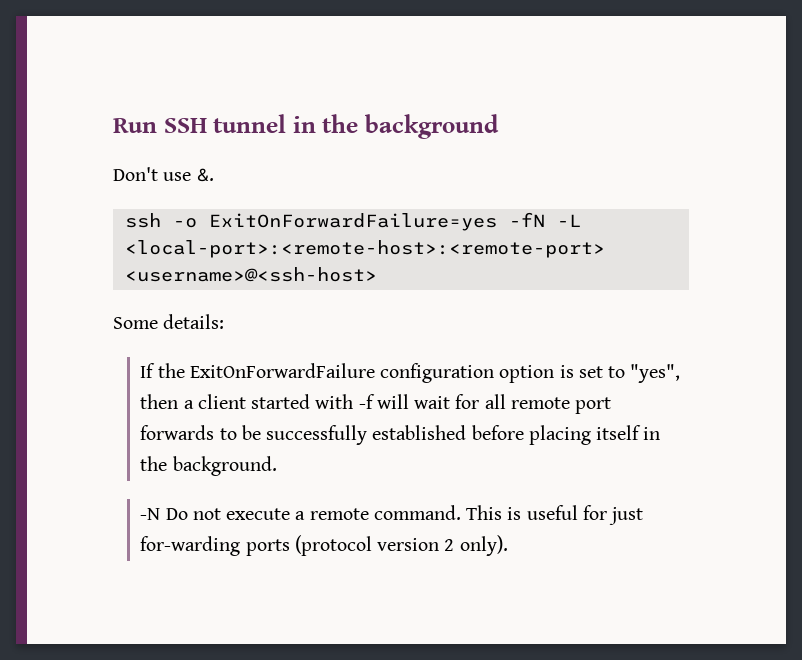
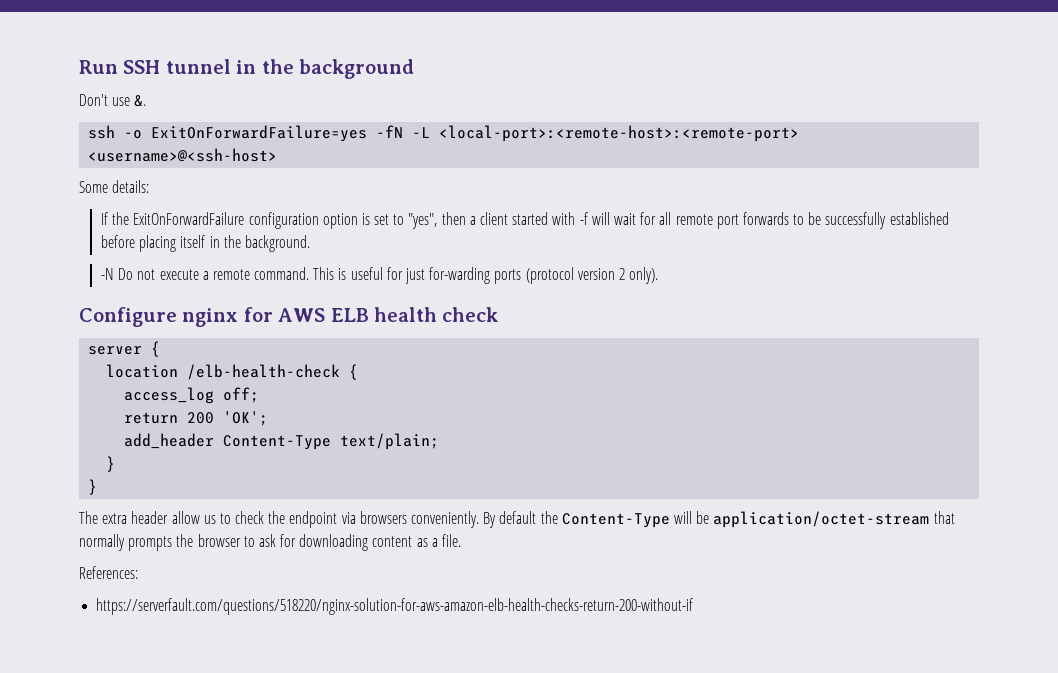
(508, 545) none -> [79,307,499,327] [88,341,161,357] [106,364,359,380] [124,387,260,404] [124,411,269,426] [124,433,440,450] [106,456,116,472] [88,479,98,495] [79,511,955,528] [79,534,462,551] [79,566,138,579] [96,598,694,615] // Configure nginx for AWS ELB health check // server { // location /elb-health-check { // access_log off; // return 200 'OK'; // add_header Content-Type text/plain; // } // } // The extra header allow us to check the endpoint via browsers conveniently. By default the Content-Type will be application/octet-stream that normally prompts the browser to ask for downloading content as a file. // References: // https://serverfault.com/questions/518220/nginx-solution-for-aws-amazon-elb-health-checks-return-200-without-if

